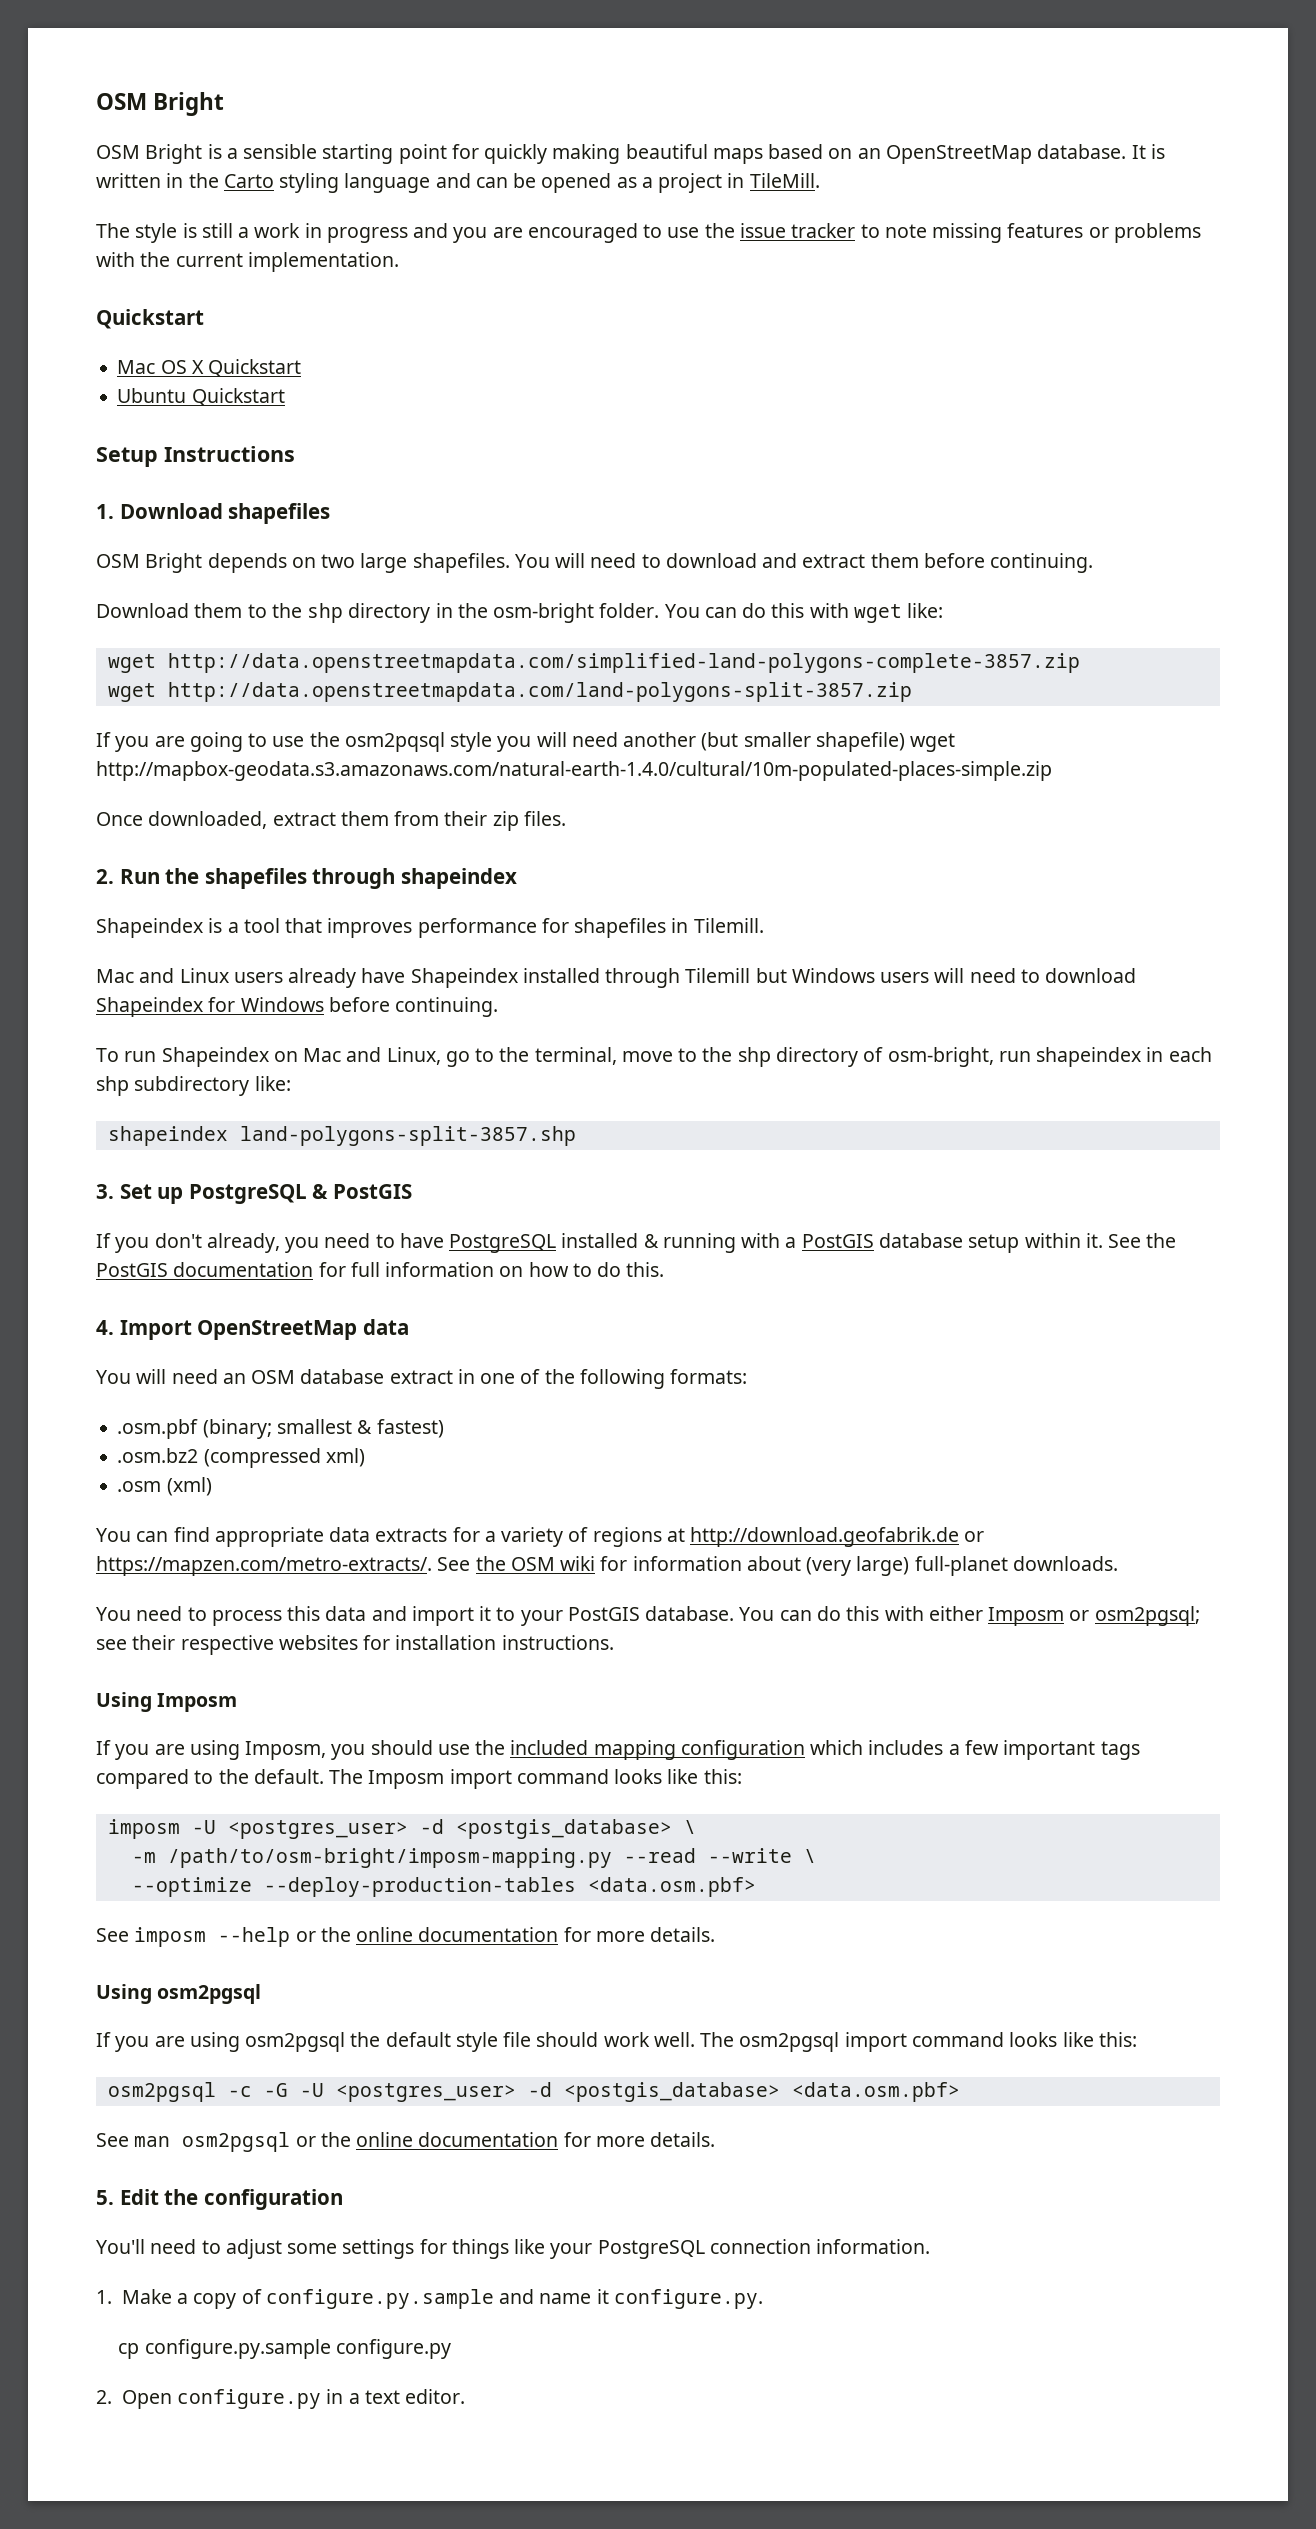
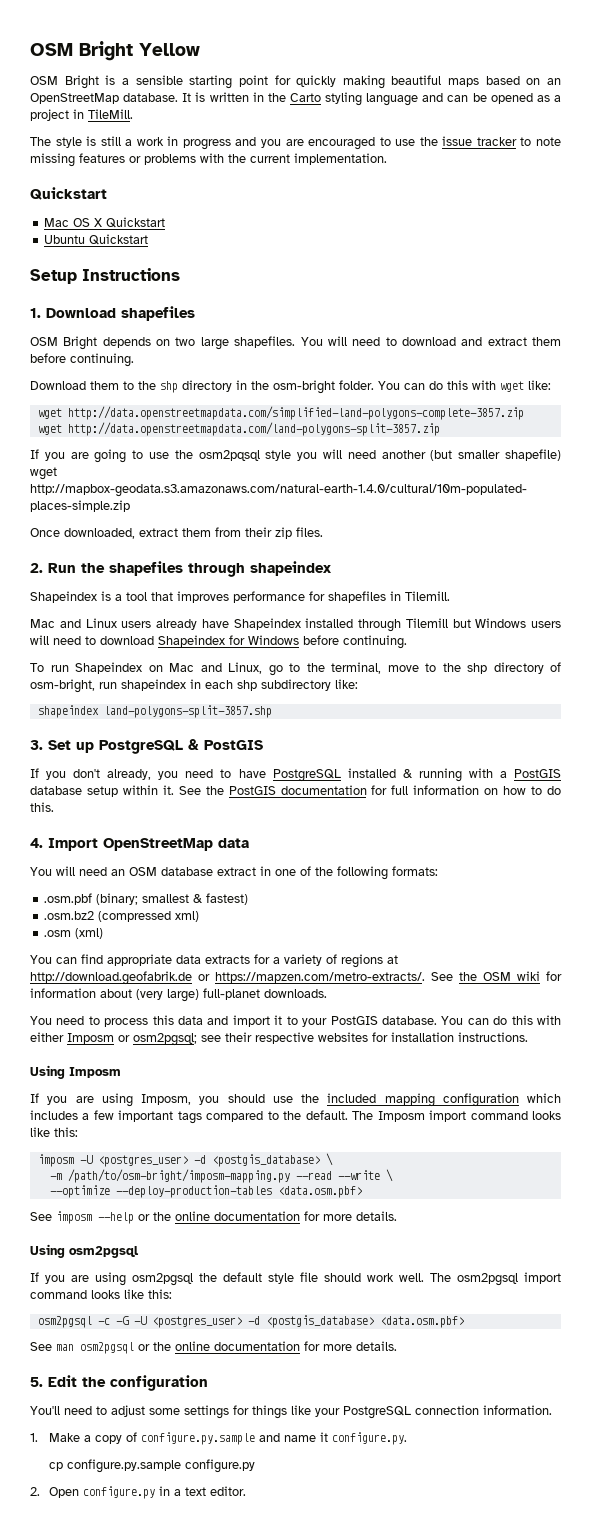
[96,92,225,116] OSM Bright -> [30,41,200,61] OSM Bright Yellow

